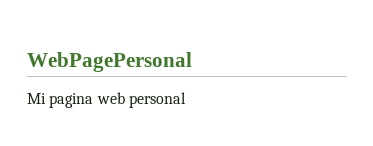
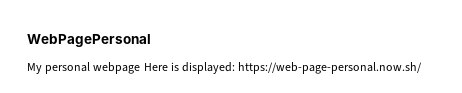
[27,92,186,108] Mi pagina web personal -> [27,62,423,74] My personal webpage Here is displayed: https://web-page-personal.now.sh/

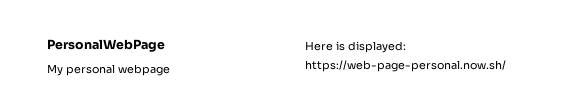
[27,34,151,47] WebPagePersonal -> [47,39,165,52] PersonalWebPage
(141, 68) none -> (170, 70) //

